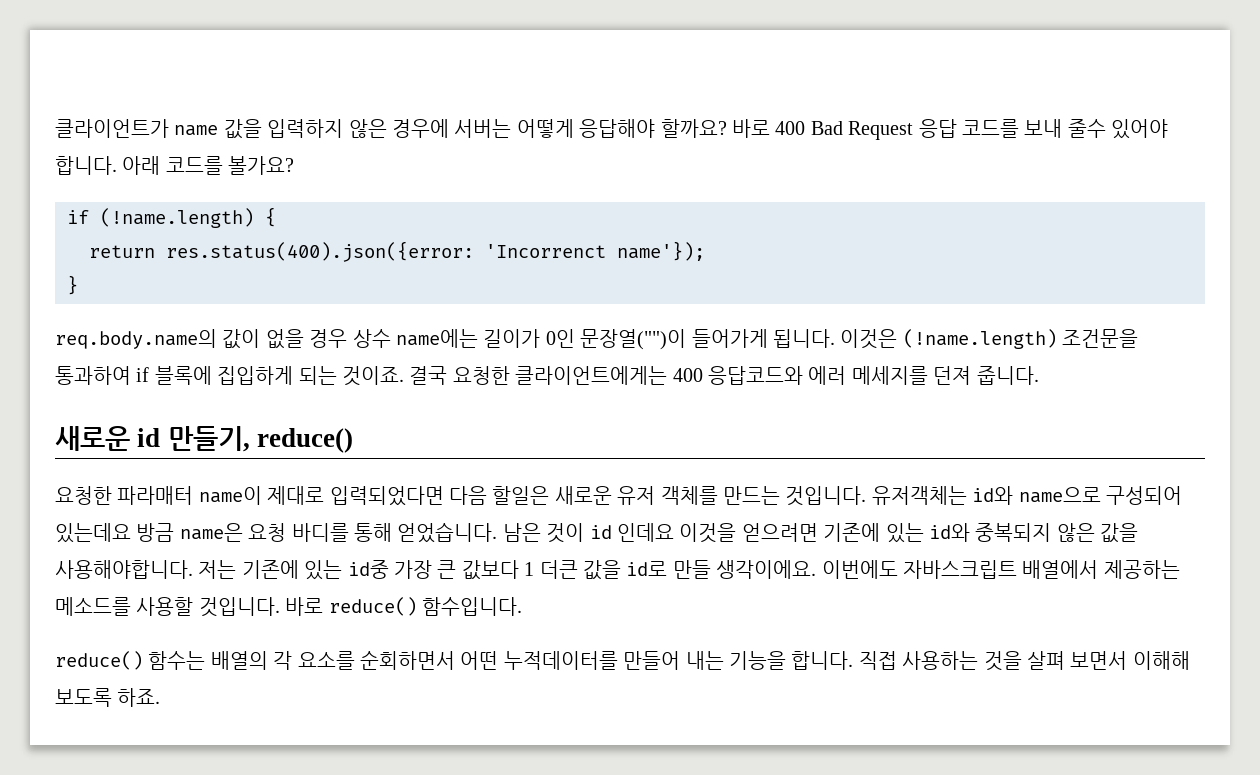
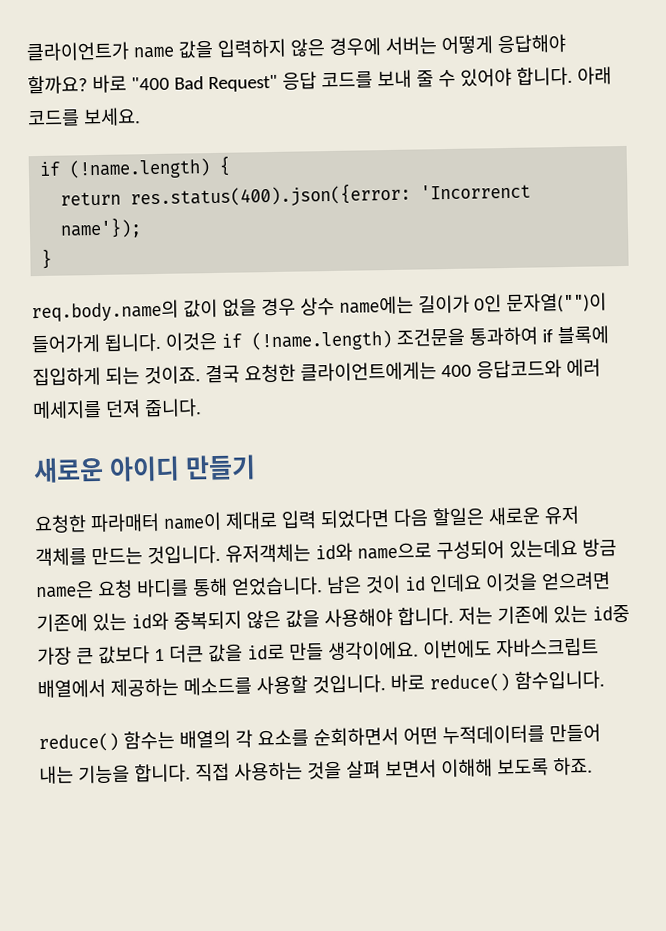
[775,121,914,140] 400 Bad Request -> [130,74,278,93] "400 Bad Request"
[1067,119,1106,138] 줄수 -> [415,69,456,88] 줄 수
[228,156,295,175] 볼가요? -> [82,107,141,127] 보세요.
[580,329,687,350] 문장열("")이 -> [505,292,607,314] 문자열("")이
(898, 339) none -> [220,333,242,348] if
[137,426,353,453] id 만들기, reduce() -> [108,454,256,482] 아이디 만들기
[329,486,444,506] 입력되었다면 -> [280,509,390,529] 입력 되었다면
[55,560,193,579] 사용해야합니다. -> [323,606,454,628] 사용해야 합니다.

